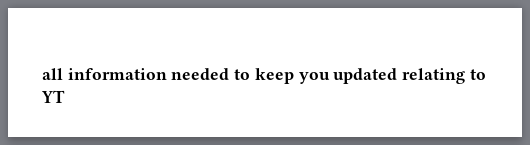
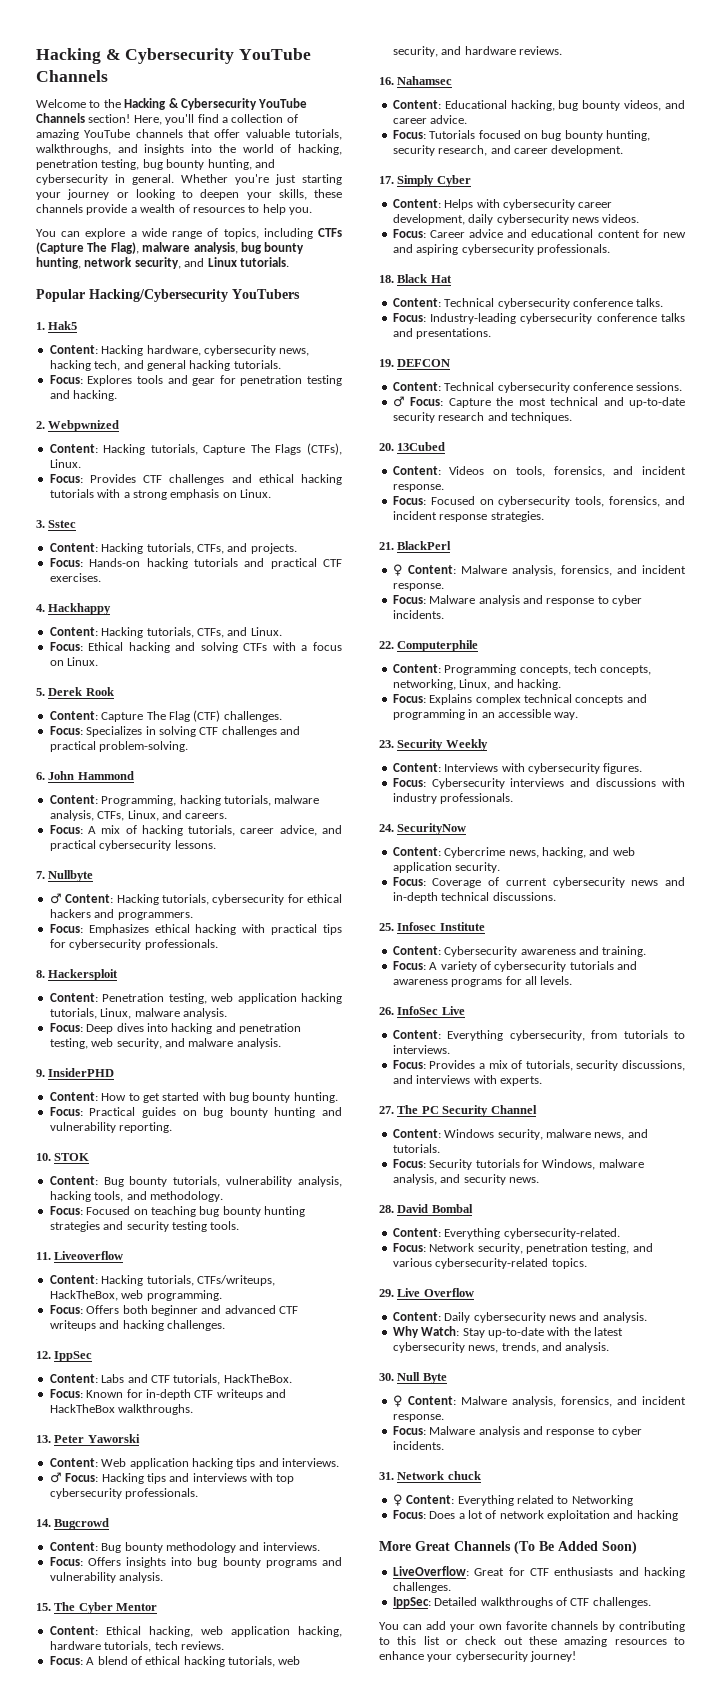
[42,68,486,84] [41,90,65,103] all information needed to keep you updated relating to YT -> [36,48,312,64] [36,70,108,82] [36,98,308,110] [36,113,298,125] [36,129,343,140] [36,144,342,155] [36,159,275,170] [36,174,342,185] [36,189,342,200] [36,204,312,215] [36,228,343,239] [36,242,305,254] [36,257,289,269] [36,289,300,302] [36,321,78,330] [49,345,310,356] [49,360,281,371] [49,375,342,386] [49,390,118,401] [36,420,120,432] [49,443,342,455] [49,459,81,468] [49,474,342,485] [49,489,271,500] [36,520,77,528] [49,543,297,554] [49,558,342,569] [49,573,101,582] [36,603,112,615] [49,627,282,638] [49,642,342,653] [49,657,99,666] [36,687,114,696] [49,710,282,722] [49,726,300,737] [49,741,189,752] [36,771,134,780] [49,795,320,806] [49,810,228,821] [49,825,342,836] [49,840,216,851] [36,870,94,882] [49,893,342,905] [49,909,193,920] [49,924,342,935] [49,939,218,950] [36,969,119,981] [49,993,342,1004] [49,1008,227,1019] [49,1023,301,1034] [49,1038,281,1049] [36,1068,115,1077] [49,1092,338,1103] [49,1107,342,1118] [49,1122,173,1133] [36,1153,90,1161] [49,1176,342,1187] [49,1191,223,1202] [49,1206,305,1217] [49,1221,240,1232] [36,1251,124,1260] [49,1275,275,1286] [49,1290,222,1301] [49,1305,298,1316] [49,1320,225,1331] [36,1351,93,1362] [49,1374,292,1385] [49,1389,286,1400] [49,1404,194,1415] [36,1434,140,1443] [49,1458,339,1469] [49,1472,295,1484] [49,1488,199,1499] [36,1518,110,1530] [49,1542,320,1553] [49,1557,342,1568] [49,1572,164,1583] [36,1602,158,1614] [49,1626,342,1637] [49,1641,224,1652] [49,1656,301,1667] [392,46,562,57] [379,76,453,85] [392,100,685,111] [392,115,468,124] [392,130,650,141] [392,145,624,156] [379,175,471,187] [392,199,613,210] [392,214,640,225] [392,229,686,238] [392,244,610,255] [379,274,452,283] [392,298,664,309] [392,313,685,324] [392,328,492,339] [379,359,451,367] [392,382,683,393] [392,396,685,408] [392,412,572,423] [379,442,446,451] [392,466,686,477] [392,484,444,492] [392,496,685,507] [392,511,544,522] [379,541,452,550] [392,564,686,576] [392,583,444,591] [392,595,642,606] [392,610,444,619] [379,640,479,652] [392,664,652,675] [392,679,561,690] [392,694,647,705] [392,709,579,720] [379,739,488,751] [392,763,643,774] [392,778,685,789] [392,793,514,804] [379,823,467,835] [392,847,635,858] [392,862,501,873] [392,877,685,888] [392,892,556,903] [379,922,485,931] [392,946,647,957] [392,961,637,972] [392,976,573,987] [379,1006,465,1015] [392,1030,685,1041] [392,1045,450,1054] [392,1060,685,1071] [392,1075,542,1086] [379,1105,537,1117] [392,1129,648,1140] [392,1144,440,1153] [392,1159,644,1170] [392,1174,539,1185] [379,1204,473,1213] [392,1228,620,1239] [392,1243,653,1254] [392,1258,587,1269] [379,1288,474,1297] [392,1312,647,1323] [392,1326,623,1338] [392,1342,610,1353] [379,1372,447,1384] [392,1395,686,1407] [392,1414,444,1422] [392,1426,642,1437] [392,1441,444,1450] [379,1471,481,1480] [392,1494,633,1506] [392,1510,678,1521] [379,1541,637,1554] [392,1566,685,1578] [392,1582,451,1593] [392,1597,651,1608] [379,1621,685,1632] [379,1636,685,1647] [379,1651,577,1662] Hacking & Cybersecurity YouTube Channels // Welcome to the Hacking & Cybersecurity YouTube Channels section! Here, you'll find a collection of amazing YouTube channels that offer valuable tutorials, walkthroughs, and insights into the world of hacking, penetration testing, bug bounty hunting, and cybersecurity in general. Whether you're just starting your journey or looking to deepen your skills, these channels provide a wealth of resources to help you. // You can explore a wide range of topics, including CTFs (Capture The Flag), malware analysis, bug bounty hunting, network security, and Linux tutorials. // Popular Hacking/Cybersecurity YouTubers // 1. Hak5 // Content: Hacking hardware, cybersecurity news, hacking tech, and general hacking tutorials. // Focus: Explores tools and gear for penetration testing and hacking. // 2. Webpwnized // Content: Hacking tutorials, Capture The Flags (CTFs), Linux. // Focus: Provides CTF challenges and ethical hacking tutorials with a strong emphasis on Linux. // 3. Sstec // Content: Hacking tutorials, CTFs, and projects. // Focus: Hands-on hacking tutorials and practical CTF exercises. // 4. Hackhappy // Content: Hacking tutorials, CTFs, and Linux. // Focus: Ethical hacking and solving CTFs with a focus on Linux. // 5. Derek Rook // Content: Capture The Flag (CTF) challenges. // Focus: Specializes in solving CTF challenges and practical problem-solving. // 6. John Hammond // Content: Programming, hacking tutorials, malware analysis, CTFs, Linux, and careers. // Focus: A mix of hacking tutorials, career advice, and practical cybersecurity lessons. // 7. Nullbyte // ♂ Content: Hacking tutorials, cybersecurity for ethical hackers and programmers. // Focus: Emphasizes ethical hacking with practical tips for cybersecurity professionals. // 8. Hackersploit // Content: Penetration testing, web application hacking tutorials, Linux, malware analysis. // Focus: Deep dives into hacking and penetration testing, web security, and malware analysis. // 9. InsiderPHD // Content: How to get started with bug bounty hunting. // Focus: Practical guides on bug bounty hunting and vulnerability reporting. // 10. STOK // Content: Bug bounty tutorials, vulnerability analysis, hacking tools, and methodology. // Focus: Focused on teaching bug bounty hunting strategies and security testing tools. // 11. Liveoverflow // Content: Hacking tutorials, CTFs/writeups, HackTheBox, web programming. // Focus: Offers both beginner and advanced CTF writeups and hacking challenges. // 12. IppSec // Content: Labs and CTF tutorials, HackTheBox. // Focus: Known for in-depth CTF writeups and HackTheBox walkthroughs. // 13. Peter Yaworski // Content: Web application hacking tips and interviews. // ♂ Focus: Hacking tips and interviews with top cybersecurity professionals. // 14. Bugcrowd // Content: Bug bounty methodology and interviews. // Focus: Offers insights into bug bounty programs and vulnerability analysis. // 15. The Cyber Mentor // Content: Ethical hacking, web application hacking, hardware tutorials, tech reviews. // Focus: A blend of ethical hacking tutorials, web security, and hardware reviews. // 16. Nahamsec // Content: Educational hacking, bug bounty videos, and career advice. // Focus: Tutorials focused on bug bounty hunting, security research, and career development. // 17. Simply Cyber // Content: Helps with cybersecurity career development, daily cybersecurity news videos. // Focus: Career advice and educational content for new and aspiring cybersecurity professionals. // 18. Black Hat // Content: Technical cybersecurity conference talks. // Focus: Industry-leading cybersecurity conference talks and presentations. // 19. DEFCON // Content: Technical cybersecurity conference sessions. // ♂ Focus: Capture the most technical and up-to-date security research and techniques. // 20. 13Cubed // Content: Videos on tools, forensics, and incident response. // Focus: Focused on cybersecurity tools, forensics, and incident response strategies. // 21. BlackPerl // ♀ Content: Malware analysis, forensics, and incident response. // Focus: Malware analysis and response to cyber incidents. // 22. Computerphile // Content: Programming concepts, tech concepts, networking, Linux, and hacking. // Focus: Explains complex technical concepts and programming in an accessible way. // 23. Security Weekly // Content: Interviews with cybersecurity figures. // Focus: Cybersecurity interviews and discussions with industry professionals. // 24. SecurityNow // Content: Cybercrime news, hacking, and web application security. // Focus: Coverage of current cybersecurity news and in-depth technical discussions. // 25. Infosec Institute // Content: Cybersecurity awareness and training. // Focus: A variety of cybersecurity tutorials and awareness programs for all levels. // 26. InfoSec Live // Content: Everything cybersecurity, from tutorials to interviews. // Focus: Provides a mix of tutorials, security discussions, and interviews with experts. // 27. The PC Security Channel // Content: Windows security, malware news, and tutorials. // Focus: Security tutorials for Windows, malware analysis, and security news. // 28. David Bombal // Content: Everything cybersecurity-related. // Focus: Network security, penetration testing, and various cybersecurity-related topics. // 29. Live Overflow // Content: Daily cybersecurity news and analysis. // Why Watch: Stay up-to-date with the latest cybersecurity news, trends, and analysis. // 30. Null Byte // ♀ Content: Malware analysis, forensics, and incident response. // Focus: Malware analysis and response to cyber incidents. // 31. Network chuck // ♀ Content: Everything related to Networking // Focus: Does a lot of network exploitation and hacking // More Great Channels (To Be Added Soon) // LiveOverflow: Great for CTF enthusiasts and hacking challenges. // IppSec: Detailed walkthroughs of CTF challenges. // You can add your own favorite channels by contributing to this list or check out these amazing resources to enhance your cybersecurity journey!

